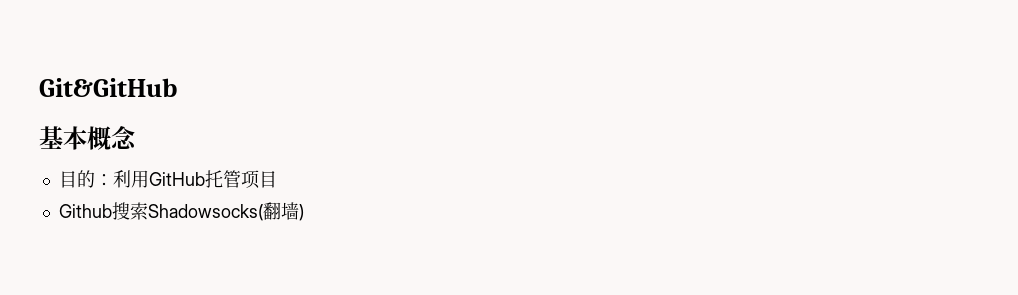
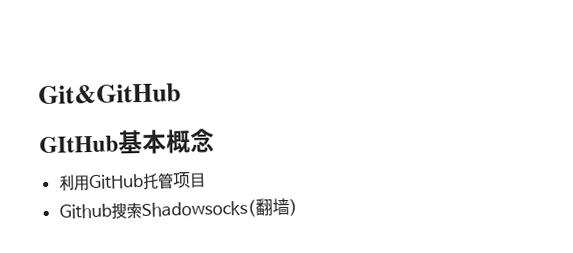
(177, 87) none -> [39,135,119,154] GItHub
[58,170,113,188] 目的： -> (215, 140) none

